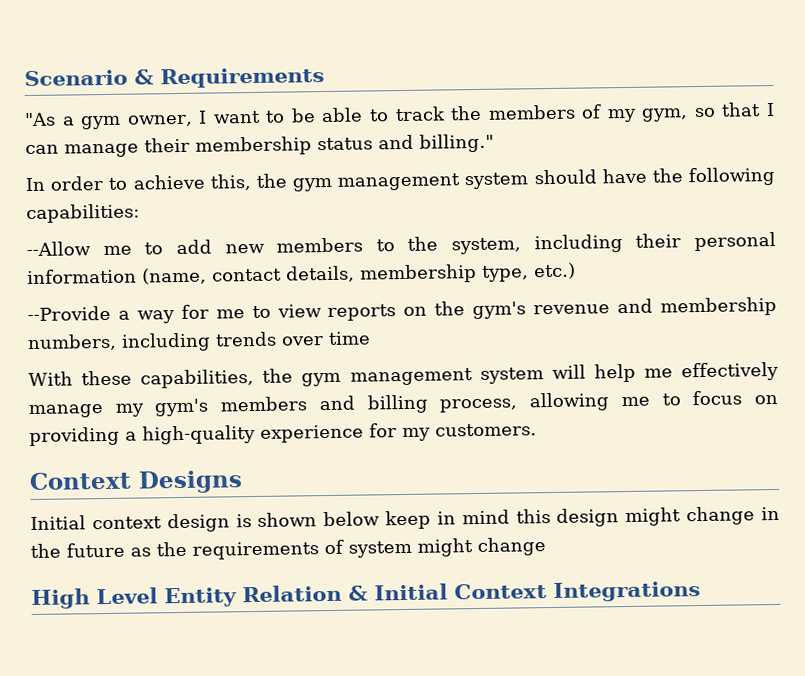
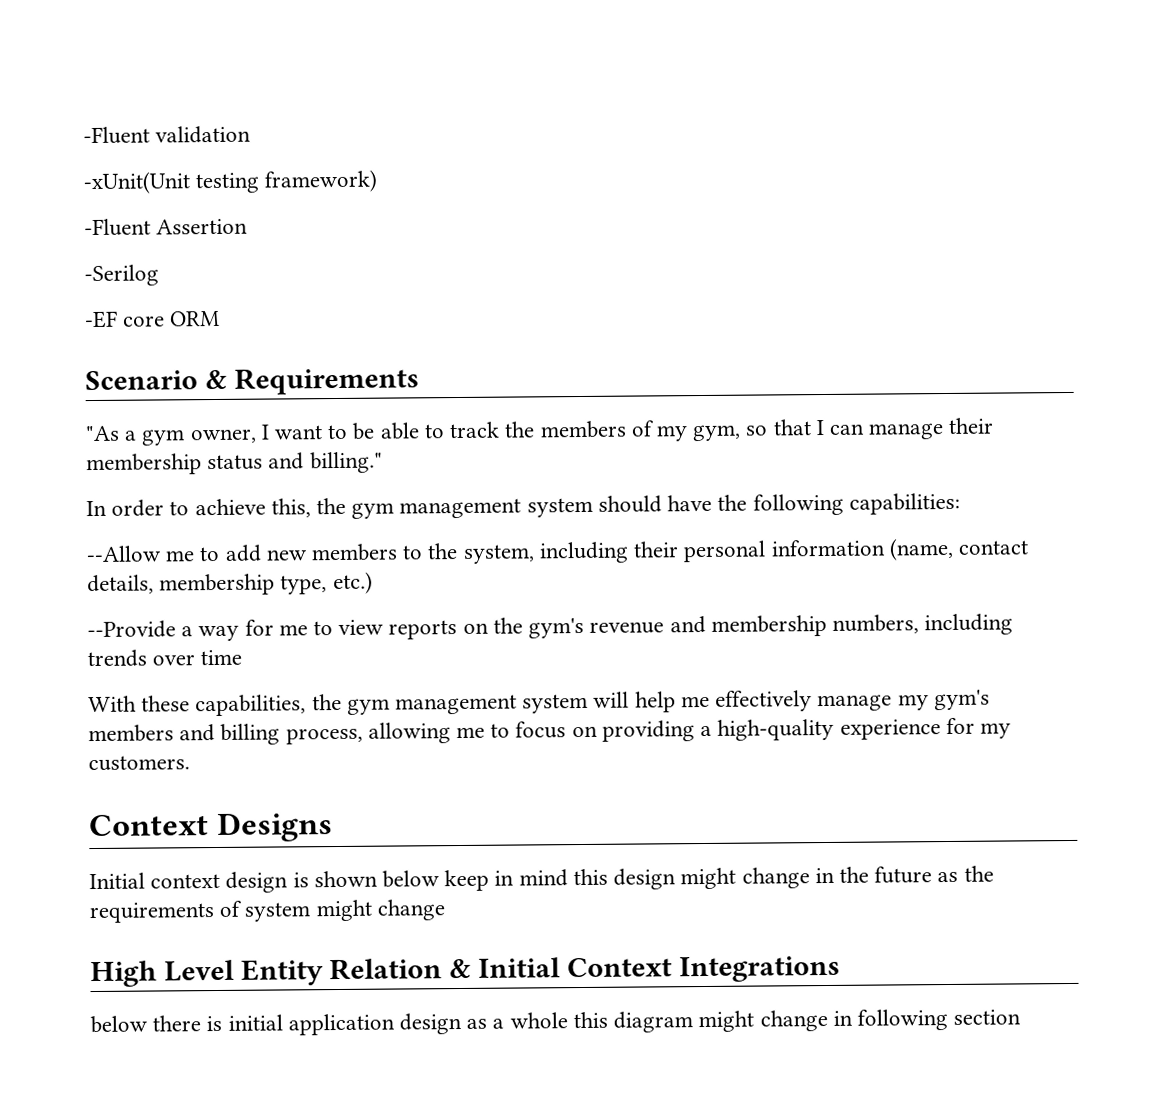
(24, 78) none -> [83,125,252,145] [83,169,378,195] [84,218,249,237] [84,264,159,287] [84,310,221,329] -Fluent validation // -xUnit(Unit testing framework) // -Fluent Assertion // -Serilog // -EF core ORM //
(701, 591) none -> [90,1009,1022,1036] // below there is initial application design as a whole this diagram might change in following section

